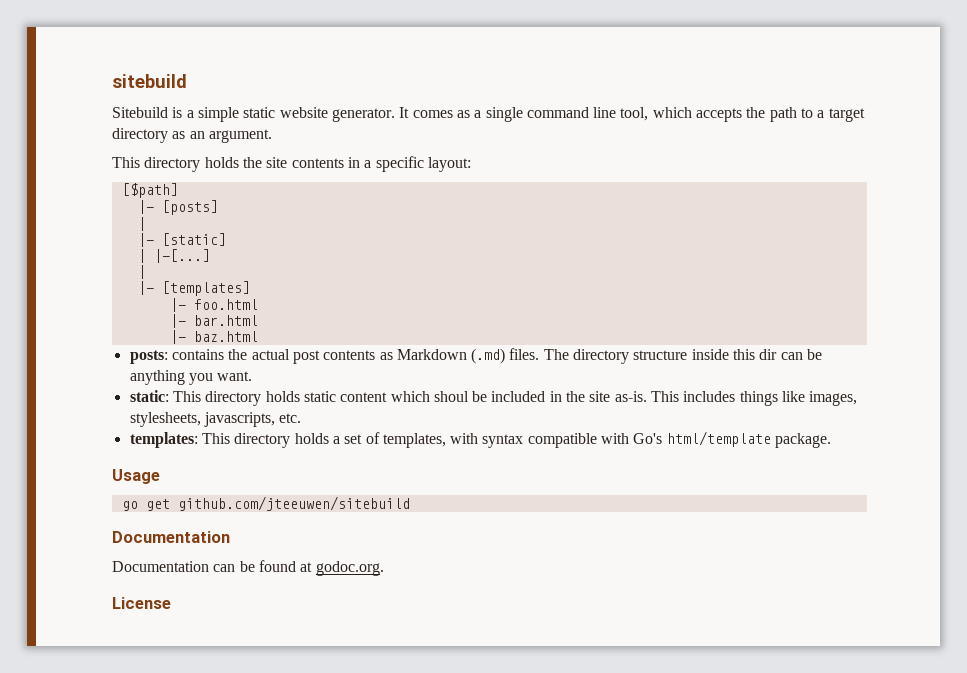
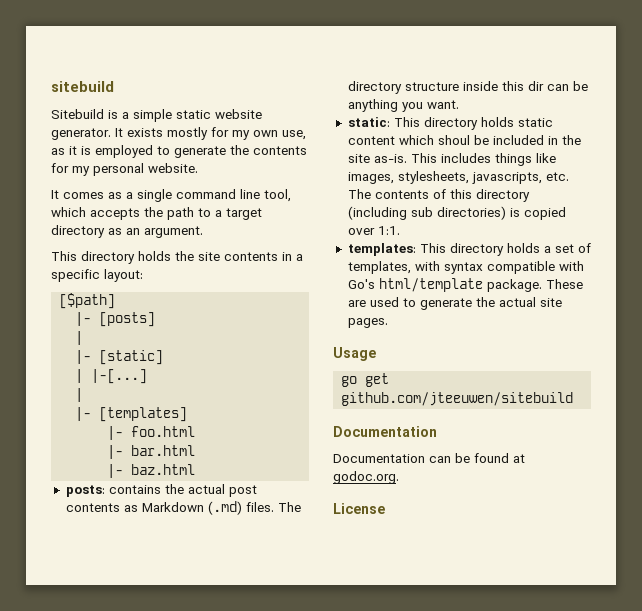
(410, 112) none -> [127,127,306,140] [51,145,307,158] [51,163,198,176] [51,190,59,199] exists mostly for my own use, as it is employed to generate the contents for my personal website. // It
(302, 418) none -> [347,189,530,202] [347,206,566,220] [347,226,400,235] The contents of this directory (including sub directories) is copied over 1:1.
(832, 440) none -> [545,279,583,289] [347,297,562,310] [347,318,388,328] These are used to generate the actual site pages.

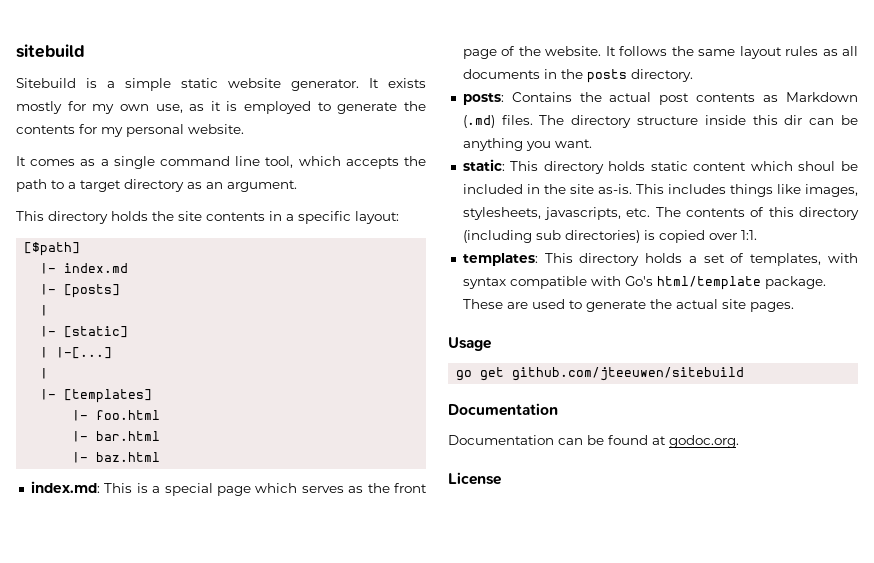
(116, 301) none -> [40,263,129,274] // |- index.md
(196, 469) none -> [30,481,427,496] [462,46,858,59] [462,69,693,83] // index.md: This is a special page which serves as the front page of the website. It follows the same layout rules as all documents in the posts directory.
[108,485,161,494] contains -> [511,92,572,102] Contains

